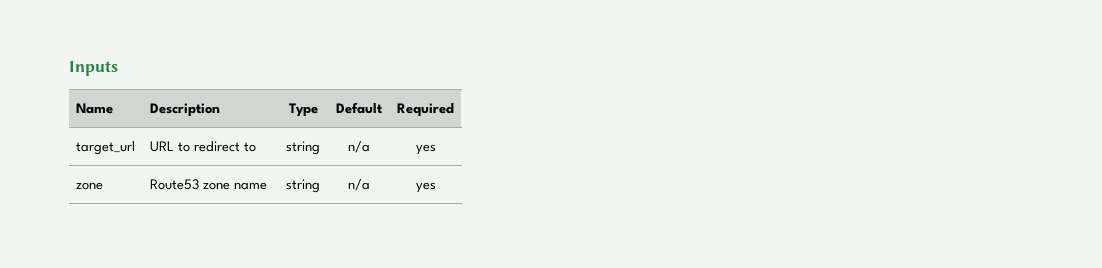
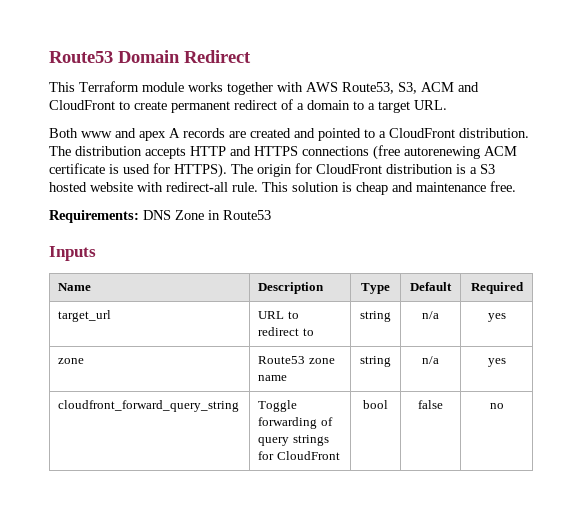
(69, 68) none -> [49,50,251,63] [49,81,479,95] [49,99,447,113] [49,128,529,141] [49,145,517,160] [49,163,495,178] [49,181,516,195] [49,210,271,223] Route53 Domain Redirect // This Terraform module works together with AWS Route53, S3, ACM and CloudFront to create permanent redirect of a domain to a target URL. // Both www and apex A records are created and pointed to a CloudFront distribution. The distribution accepts HTTP and HTTPS connections (free autorenewing ACM certificate is used for HTTPS). The origin for CloudFront distribution is a S3 hosted website with redirect-all rule. This solution is cheap and maintenance free. // Requirements: DNS Zone in Route53 //
(436, 187) none -> [58,400,240,412] [258,400,298,412] [258,417,333,429] [258,435,329,446] [258,451,340,460] [363,400,388,409] [418,400,443,409] [489,403,504,409] // cloudfront_forward_query_string | Toggle forwarding of query strings for CloudFront | bool | false | no

